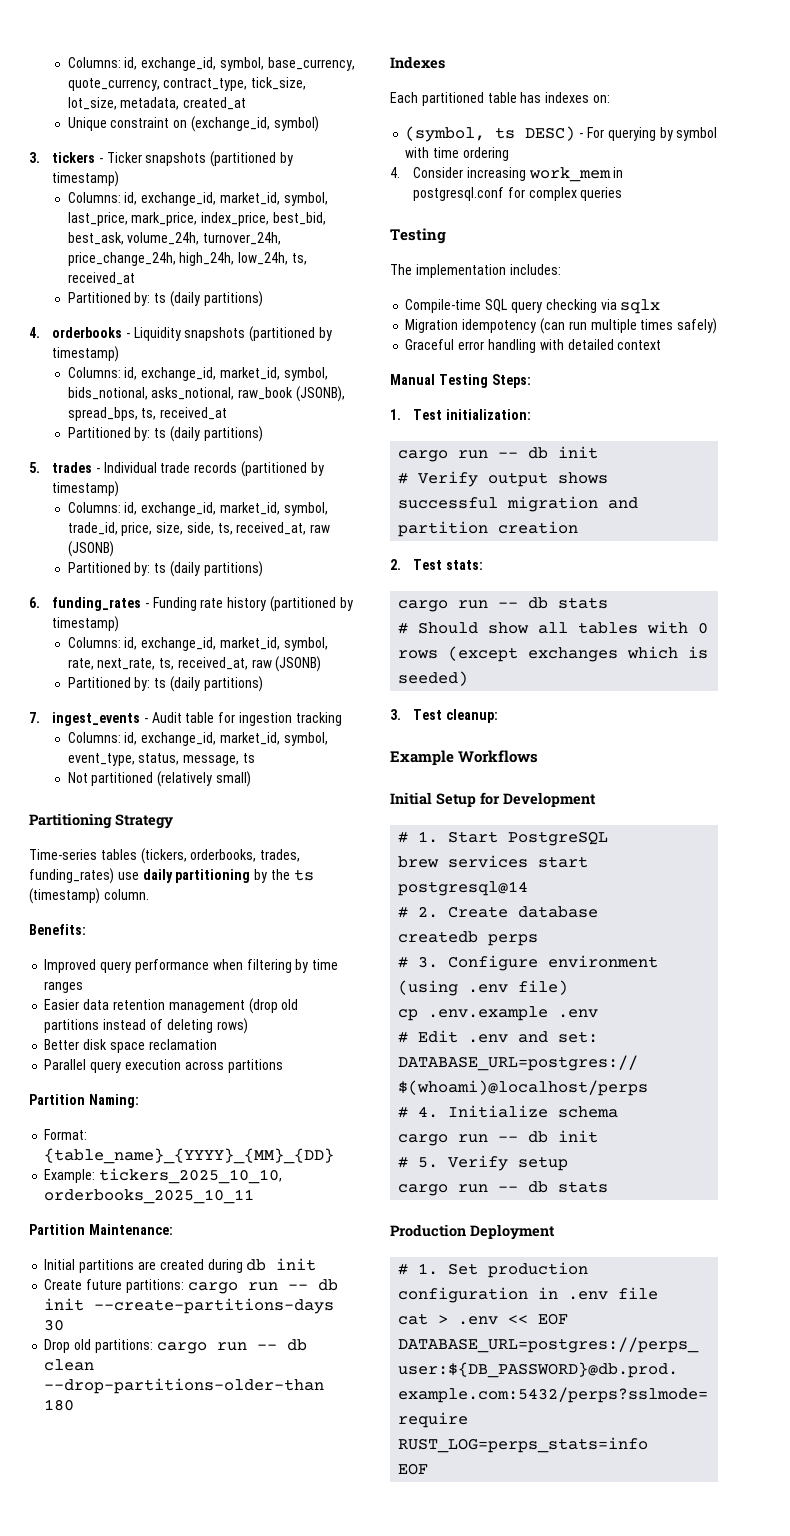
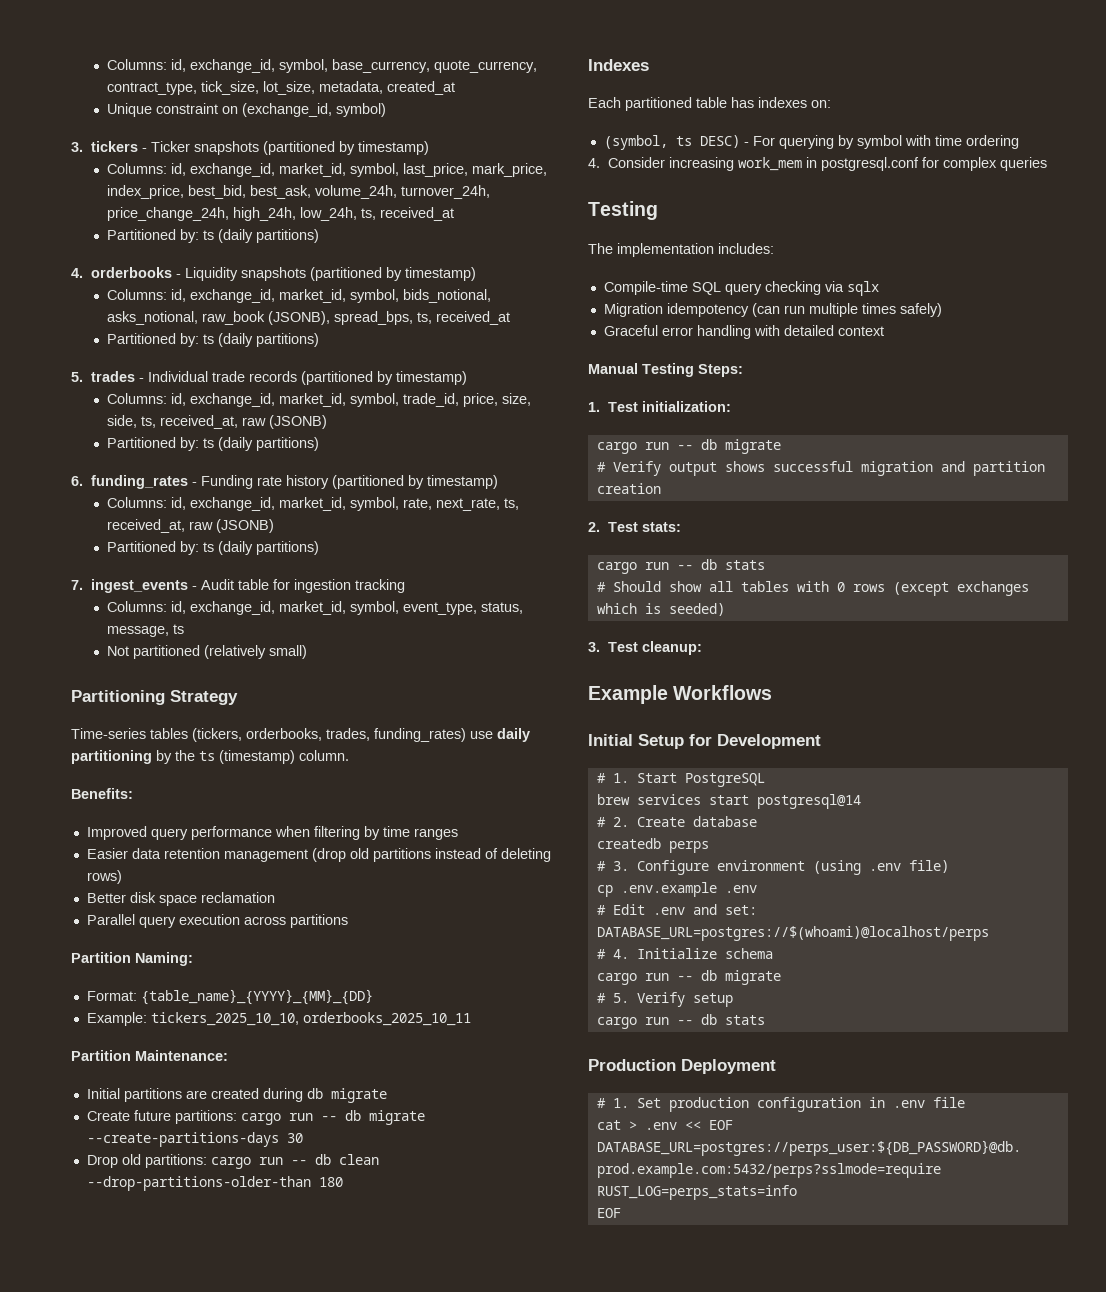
[276,1258,317,1271] init -> [330,1088,387,1103] migrate
[44,1298,85,1311] init -> [368,1110,425,1125] migrate
[558,446,599,459] init -> [724,439,781,454] migrate
[558,1130,599,1143] init -> [724,970,781,985] migrate

